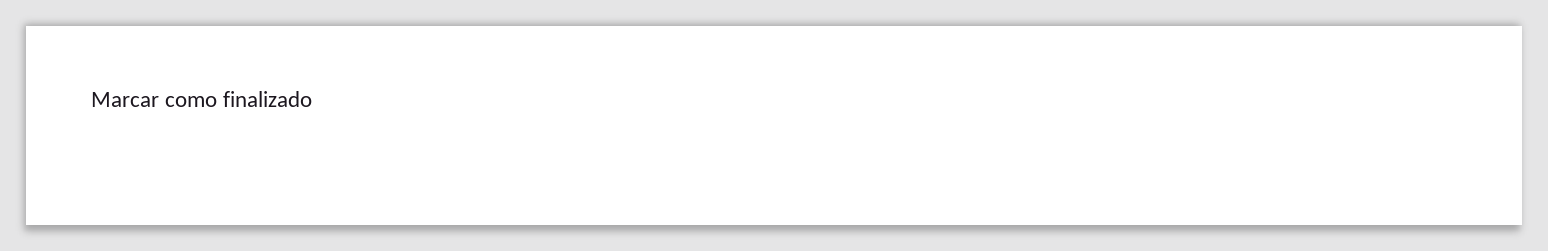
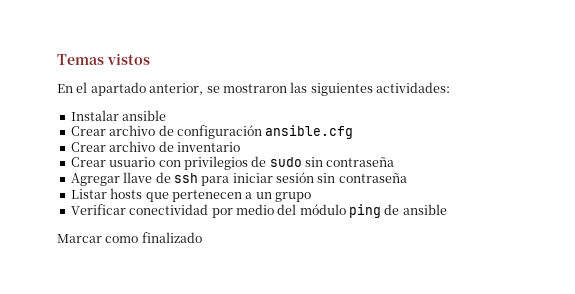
(91, 99) none -> [57,53,150,65] [57,82,450,96] [70,110,167,121] [70,125,354,139] [70,141,240,152] [70,156,395,170] [70,172,407,186] [70,188,311,202] [70,204,447,218] Temas vistos // En el apartado anterior, se mostraron las siguientes actividades: // Instalar ansible // Crear archivo de configuración ansible.cfg // Crear archivo de inventario // Crear usuario con privilegios de sudo sin contraseña // Agregar llave de ssh para iniciar sesión sin contraseña // Listar hosts que pertenecen a un grupo // Verificar conectividad por medio del módulo ping de ansible //

